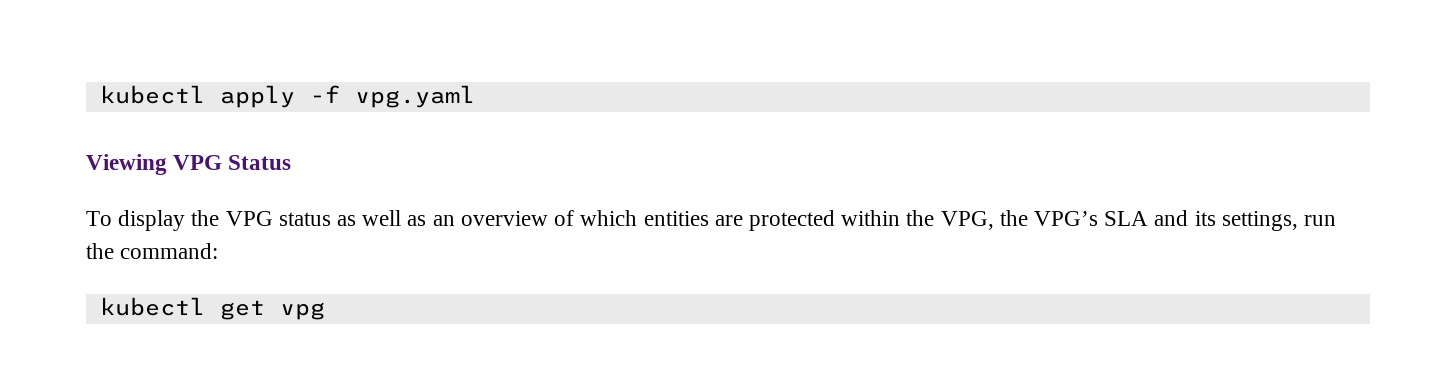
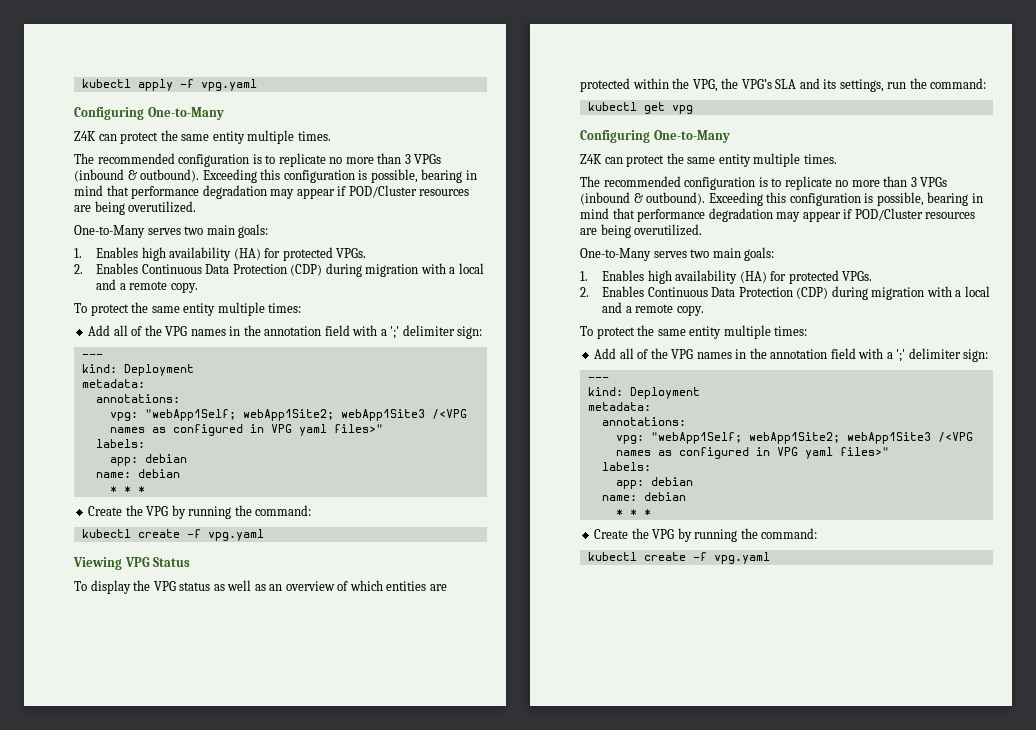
(475, 96) none -> [74,107,224,120] [74,130,331,144] [74,153,442,167] [74,169,477,183] [74,185,470,199] [74,201,197,215] [74,224,269,238] [74,247,367,261] [74,263,484,277] [96,279,198,293] [74,302,302,316] [88,325,483,339] [81,353,103,358] [81,364,194,376] [81,379,145,388] [95,394,180,403] [109,409,467,421] [109,424,383,436] [95,439,145,448] [109,454,187,466] [95,469,180,478] [109,486,145,493] [88,505,312,519] [81,529,264,541] // Configuring One-to-Many // Z4K can protect the same entity multiple times. // The recommended configuration is to replicate no more than 3 VPGs (inbound & outbound). Exceeding this configuration is possible, bearing in mind that performance degradation may appear if POD/Cluster resources are being overutilized. // One-to-Many serves two main goals: // 1. Enables high availability (HA) for protected VPGs. // 2. Enables Continuous Data Protection (CDP) during migration with a local and a remote copy. // To protect the same entity multiple times: // Add all of the VPG names in the annotation field with a ';' delimiter sign: // --- // kind: Deployment // metadata: // annotations: // vpg: "webApp1Self; webApp1Site2; webApp1Site3 /<VPG names as configured in VPG yaml files>" // labels: // app: debian // name: debian // * * * // Create the VPG by running the command: // kubectl create -f vpg.yaml
(325, 311) none -> [580,130,730,143] [580,153,837,167] [580,176,948,190] [580,192,983,206] [580,208,976,222] [580,224,703,238] [580,247,775,261] [580,270,873,284] [580,286,990,300] [602,302,704,316] [580,325,808,339] [594,348,989,362] [587,376,609,381] [587,387,700,399] [587,402,651,411] [601,417,686,426] [615,432,973,444] [615,447,889,459] [601,462,651,471] [615,477,693,489] [601,492,686,501] [615,509,651,516] [594,528,818,542] [587,552,770,564] // Configuring One-to-Many // Z4K can protect the same entity multiple times. // The recommended configuration is to replicate no more than 3 VPGs (inbound & outbound). Exceeding this configuration is possible, bearing in mind that performance degradation may appear if POD/Cluster resources are being overutilized. // One-to-Many serves two main goals: // 1. Enables high availability (HA) for protected VPGs. // 2. Enables Continuous Data Protection (CDP) during migration with a local and a remote copy. // To protect the same entity multiple times: // Add all of the VPG names in the annotation field with a ';' delimiter sign: // --- // kind: Deployment // metadata: // annotations: // vpg: "webApp1Self; webApp1Site2; webApp1Site3 /<VPG names as configured in VPG yaml files>" // labels: // app: debian // name: debian // * * * // Create the VPG by running the command: // kubectl create -f vpg.yaml

